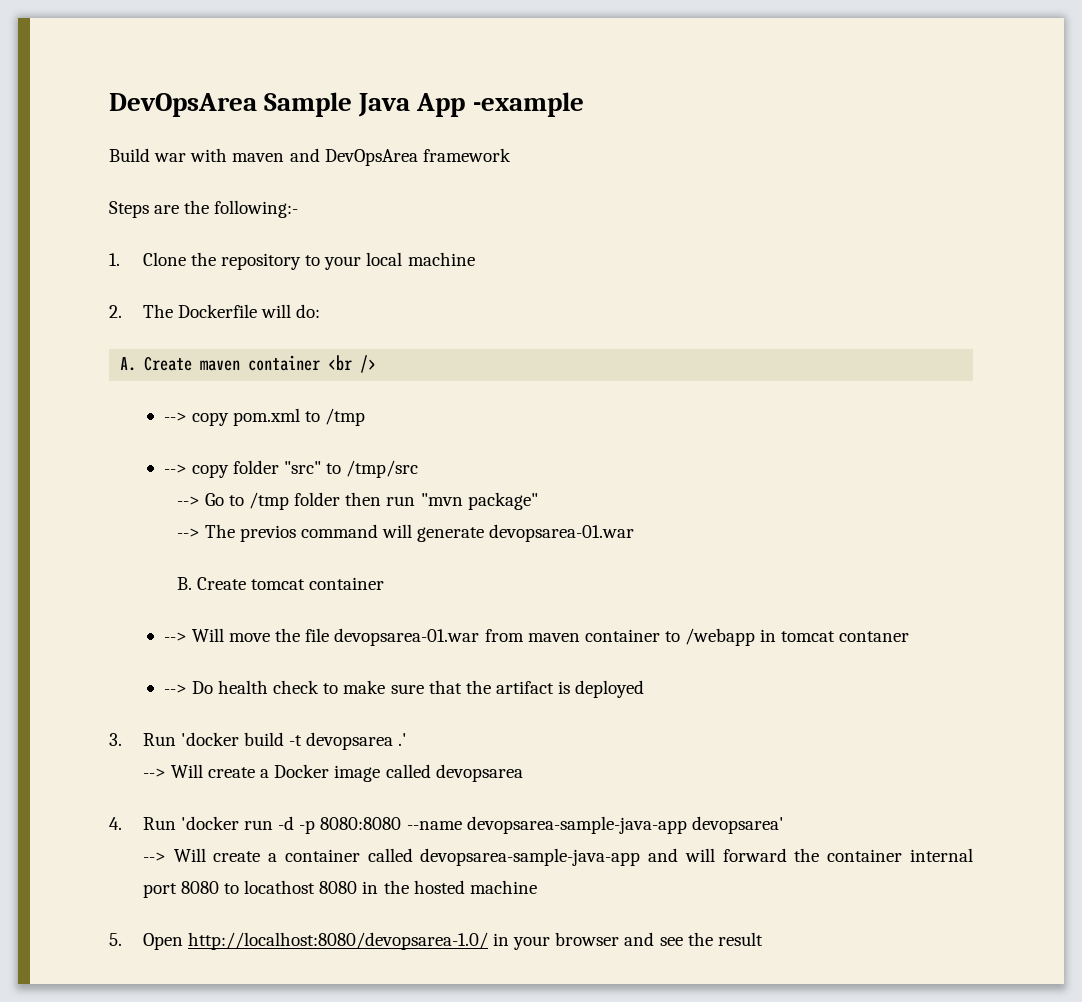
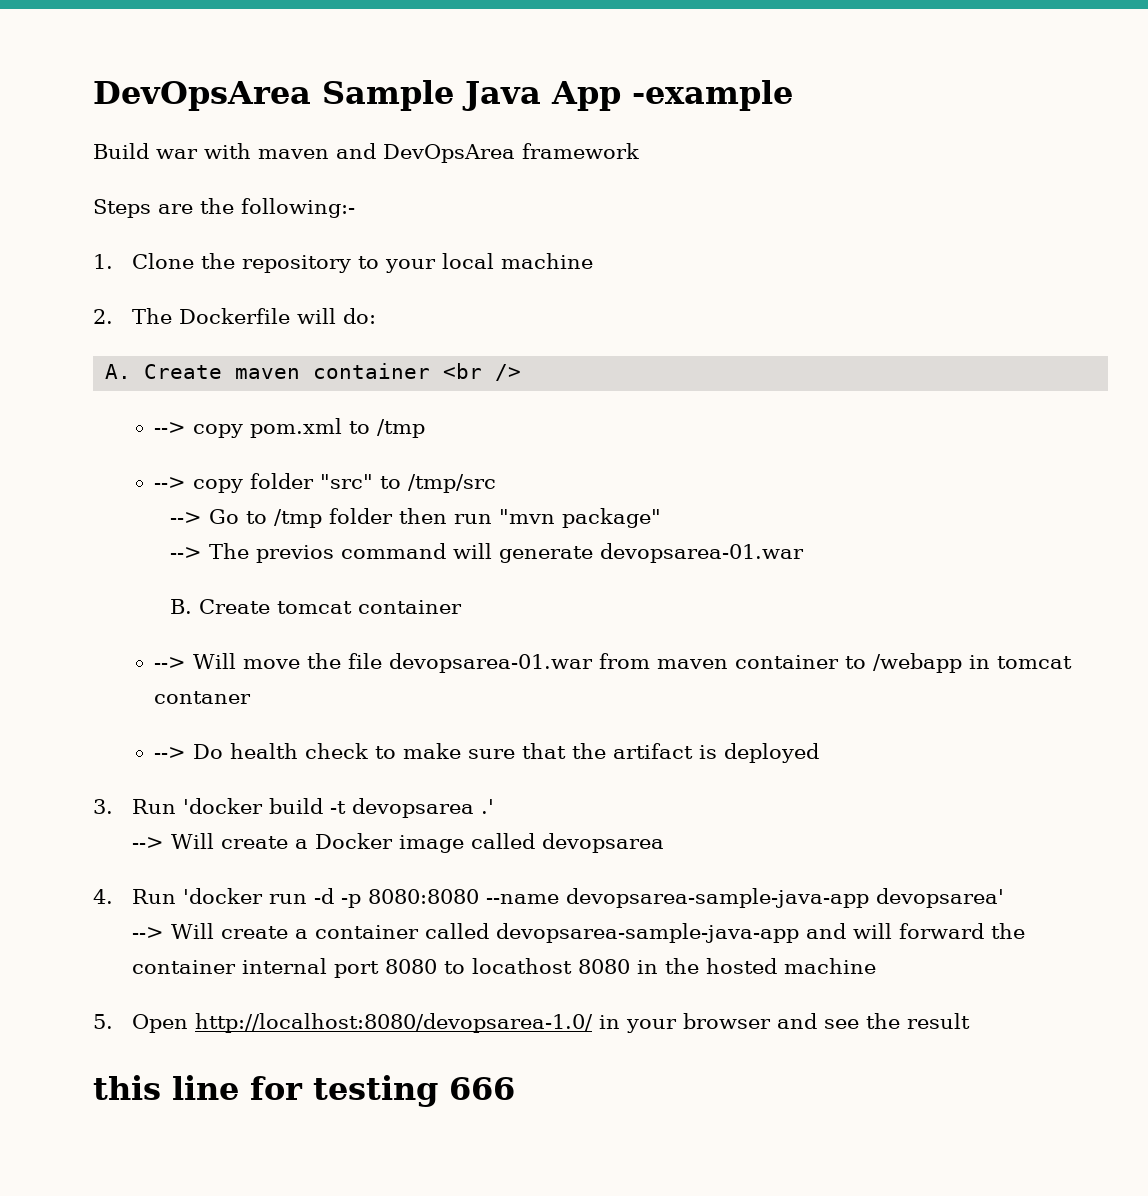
(763, 939) none -> [93,1075,515,1107] // this line for testing 666

